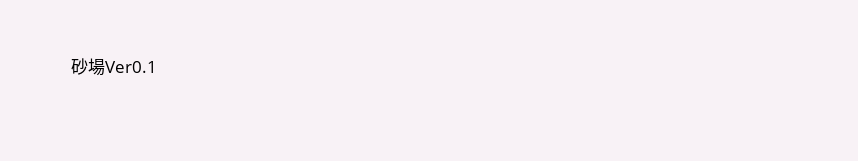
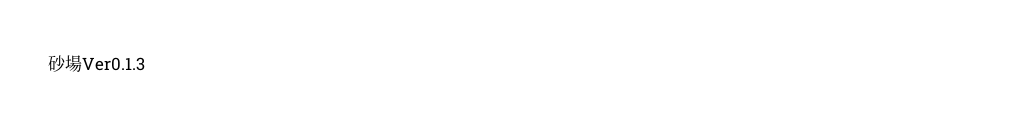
[105,61,157,73] Ver0.1 -> [82,57,145,71] Ver0.1.3

